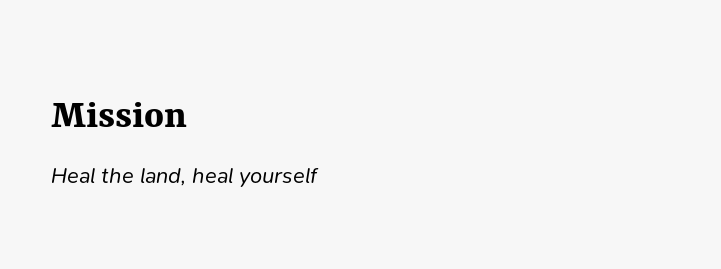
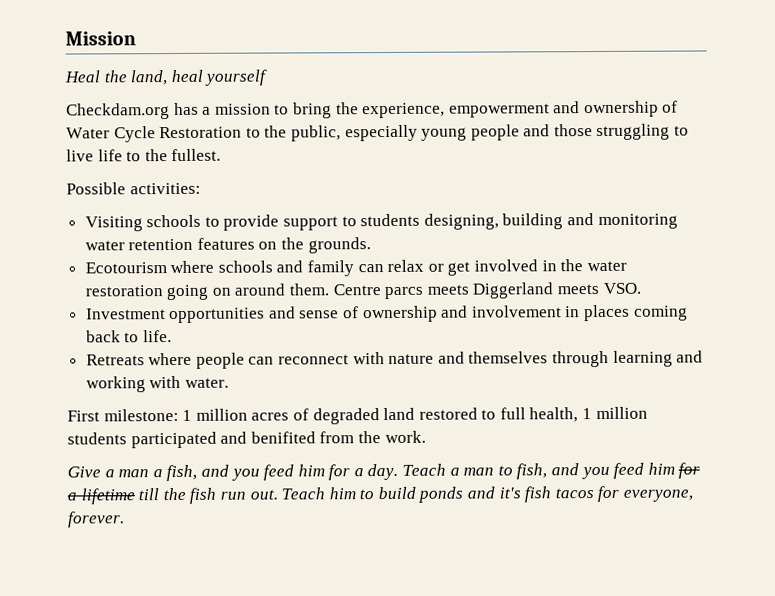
(319, 177) none -> [66,100,679,120] [66,123,690,143] [66,148,222,162] [66,182,201,195] [84,213,678,232] [84,237,371,254] [84,259,627,277] [84,282,641,301] [85,304,688,324] [85,330,172,343] [85,350,704,369] [85,375,229,393] [67,406,648,425] [67,430,426,449] [67,462,701,482] [67,485,694,505] [68,511,125,528] // Checkdam.org has a mission to bring the experience, empowerment and ownership of Water Cycle Restoration to the public, especially young people and those struggling to live life to the fullest. // Possible activities: // Visiting schools to provide support to students designing, building and monitoring water retention features on the grounds. // Ecotourism where schools and family can relax or get involved in the water restoration going on around them. Centre parcs meets Diggerland meets VSO. // Investment opportunities and sense of ownership and involvement in places coming back to life. // Retreats where people can reconnect with nature and themselves through learning and working with water. // First milestone: 1 million acres of degraded land restored to full health, 1 million students participated and benifited from the work. // Give a man a fish, and you feed him for a day. Teach a man to fish, and you feed him for a lifetime till the fish run out. Teach him to build ponds and it's fish tacos for everyone, forever.

